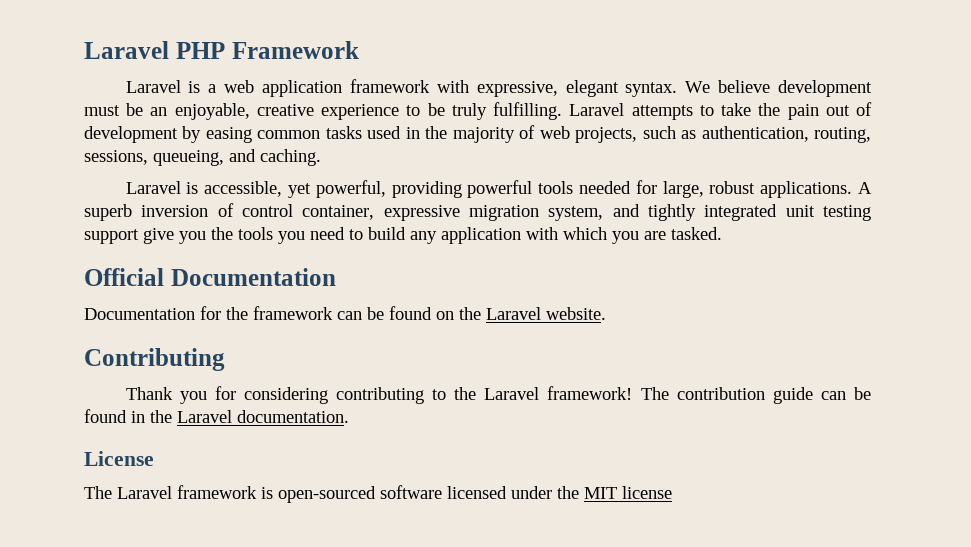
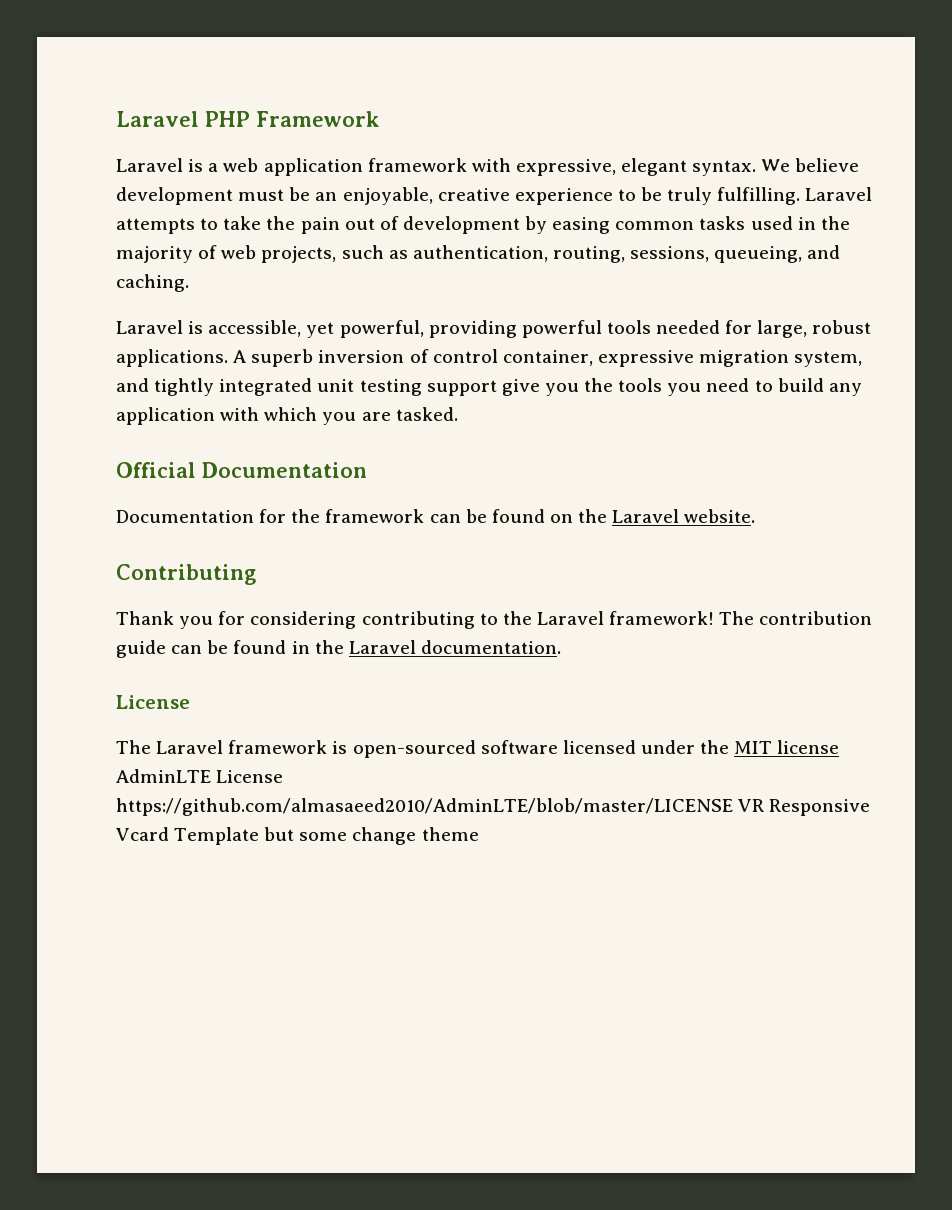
(672, 492) none -> [116,769,284,783] [116,798,871,816] [116,827,479,845] AdminLTE License https://github.com/almasaeed2010/AdminLTE/blob/master/LICENSE VR Responsive Vcard Template but some change theme

